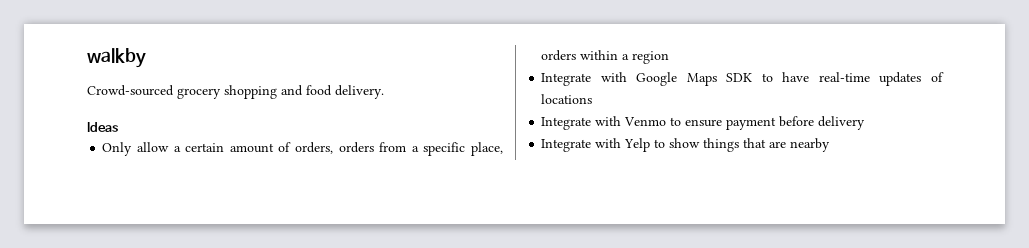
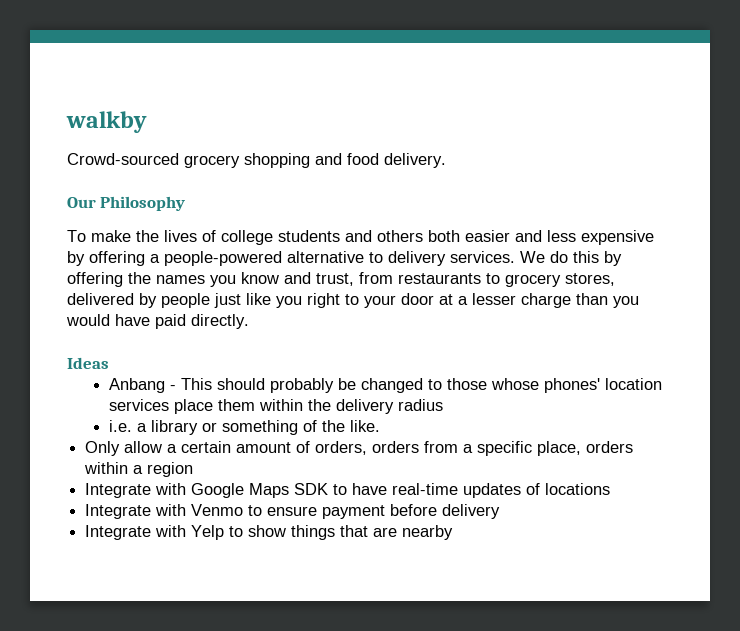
[87,122,118,132] Ideas -> [67,196,186,211] [67,230,654,245] [67,251,622,266] [67,272,615,287] [67,293,639,308] [66,314,249,329] [67,357,109,369] [108,378,662,393] [108,399,443,414] [108,420,380,435] Our Philosophy // To make the lives of college students and others both easier and less expensive by offering a people-powered alternative to delivery services. We do this by offering the names you know and trust, from restaurants to grocery stores, delivered by people just like you right to your door at a lesser charge than you would have paid directly. // Ideas // Anbang - This should probably be changed to those whose phones' location services place them within the delivery radius // i.e. a library or something of the like.

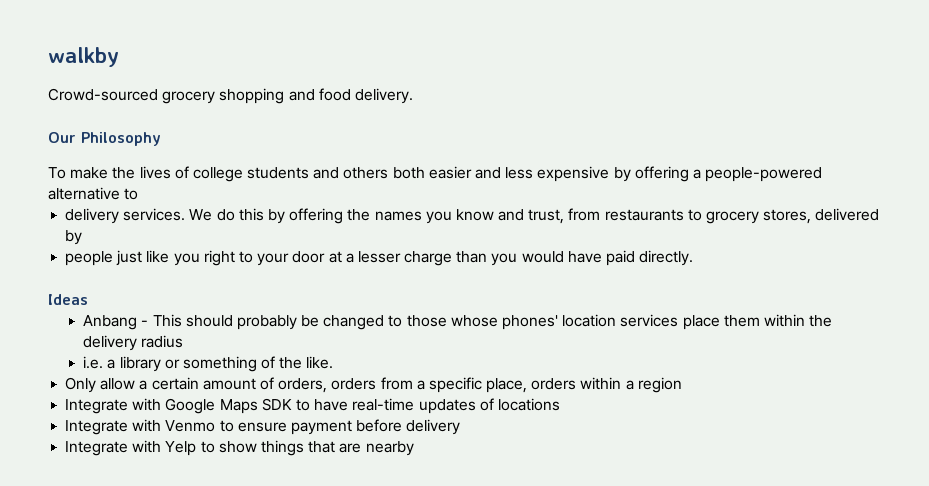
(383, 257) none -> (139, 194) //
(157, 300) none -> (83, 237) //

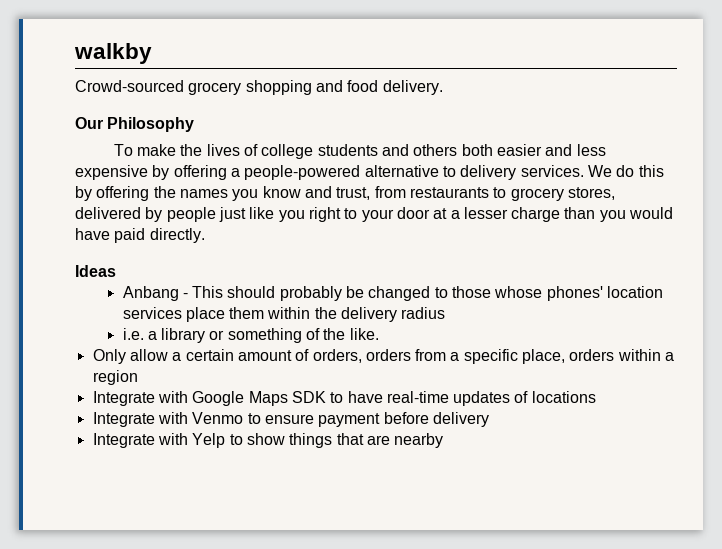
(139, 194) // -> (456, 171) none
(83, 237) // -> (163, 214) none

